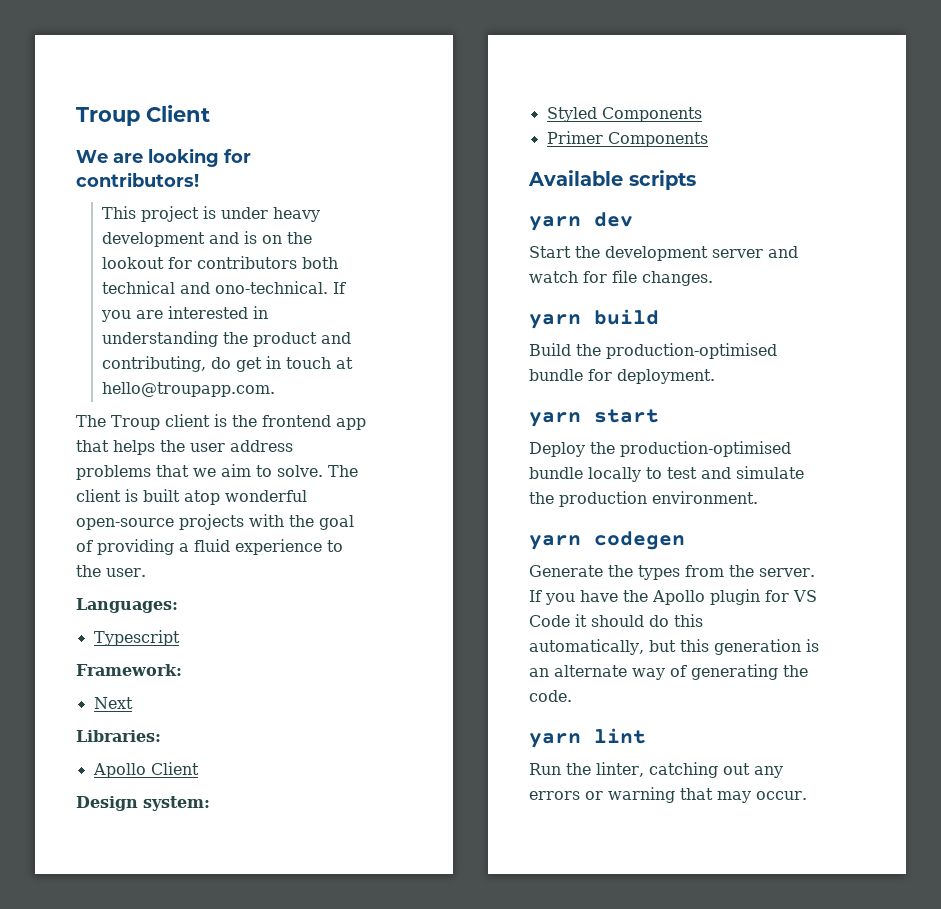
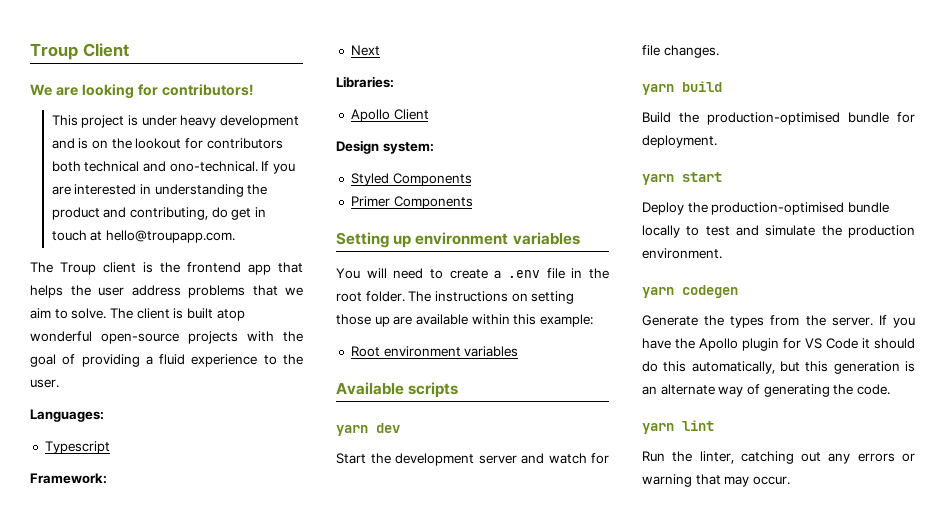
(708, 139) none -> [336,232,580,248] [336,268,609,279] [336,291,575,304] [336,314,593,327] [350,346,519,357] // Setting up environment variables // You will need to create a .env file in the root folder. The instructions on setting those up are available within this example: // Root environment variables

